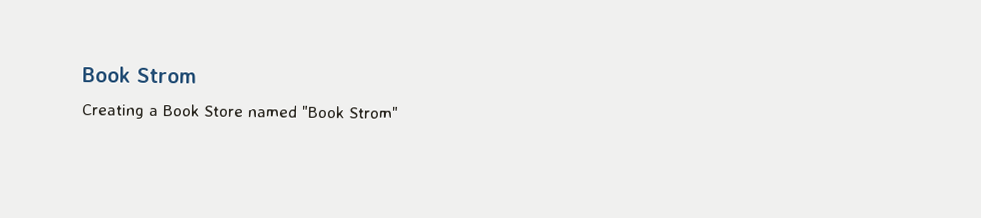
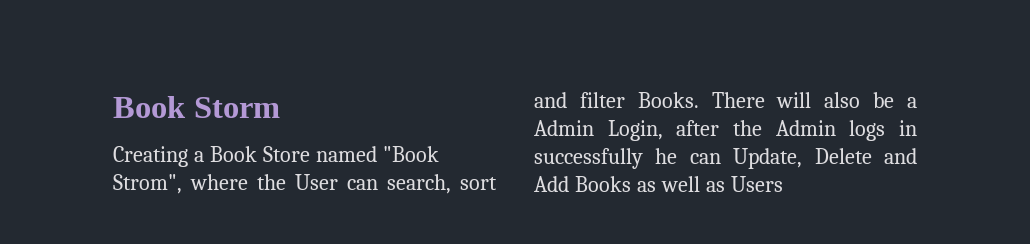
[82,66,197,84] Book Strom -> [113,96,280,118] Book Storm
[348,106,399,119] Strom" -> [113,174,497,194] [534,92,917,108] [534,120,917,141] [534,148,917,169] [534,176,783,192] Strom", where the User can search, sort and filter Books. There will also be a Admin Login, after the Admin logs in successfully he can Update, Delete and Add Books as well as Users

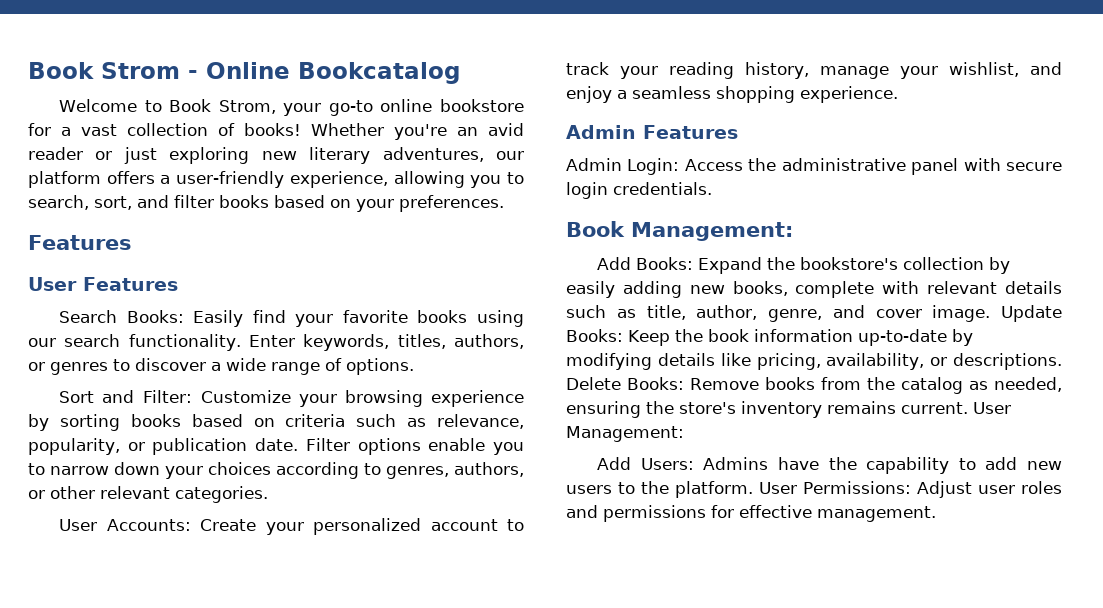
[113,96,280,118] [113,146,439,167] [113,174,497,194] [534,92,917,108] [534,120,917,141] [534,148,917,169] [534,176,783,192] Book Storm // Creating a Book Store named "Book Strom", where the User can search, sort and filter Books. There will also be a Admin Login, after the Admin logs in successfully he can Update, Delete and Add Books as well as Users -> [28,62,460,84] [59,99,524,116] [28,123,524,140] [28,147,524,164] [28,171,524,188] [28,195,504,212] [28,235,132,250] [28,277,178,291] [59,310,524,327] [28,334,524,351] [28,358,414,375] [59,390,524,407] [28,414,524,431] [28,438,524,455] [28,462,524,479] [28,486,268,503] [59,518,524,535] [566,62,1062,79] [566,86,898,103] [566,125,738,139] [566,158,1062,175] [566,182,712,199] [566,221,793,241] [597,257,1011,274] [566,281,1062,298] [566,305,1062,322] [566,329,973,346] [566,353,1062,370] [566,377,1062,394] [566,401,1011,418] [566,426,684,442] [597,457,1062,474] [566,481,1062,498] [566,505,936,522] Book Strom - Online Bookcatalog // Welcome to Book Strom, your go-to online bookstore for a vast collection of books! Whether you're an avid reader or just exploring new literary adventures, our platform offers a user-friendly experience, allowing you to search, sort, and filter books based on your preferences. // Features // User Features // Search Books: Easily find your favorite books using our search functionality. Enter keywords, titles, authors, or genres to discover a wide range of options. // Sort and Filter: Customize your browsing experience by sorting books based on criteria such as relevance, popularity, or publication date. Filter options enable you to narrow down your choices according to genres, authors, or other relevant categories. // User Accounts: Create your personalized account to track your reading history, manage your wishlist, and enjoy a seamless shopping experience. // Admin Features // Admin Login: Access the administrative panel with secure login credentials. // Book Management: // Add Books: Expand the bookstore's collection by easily adding new books, complete with relevant details such as title, author, genre, and cover image. Update Books: Keep the book information up-to-date by modifying details like pricing, availability, or descriptions. Delete Books: Remove books from the catalog as needed, ensuring the store's inventory remains current. User Management: // Add Users: Admins have the capability to add new users to the platform. User Permissions: Adjust user roles and permissions for effective management.

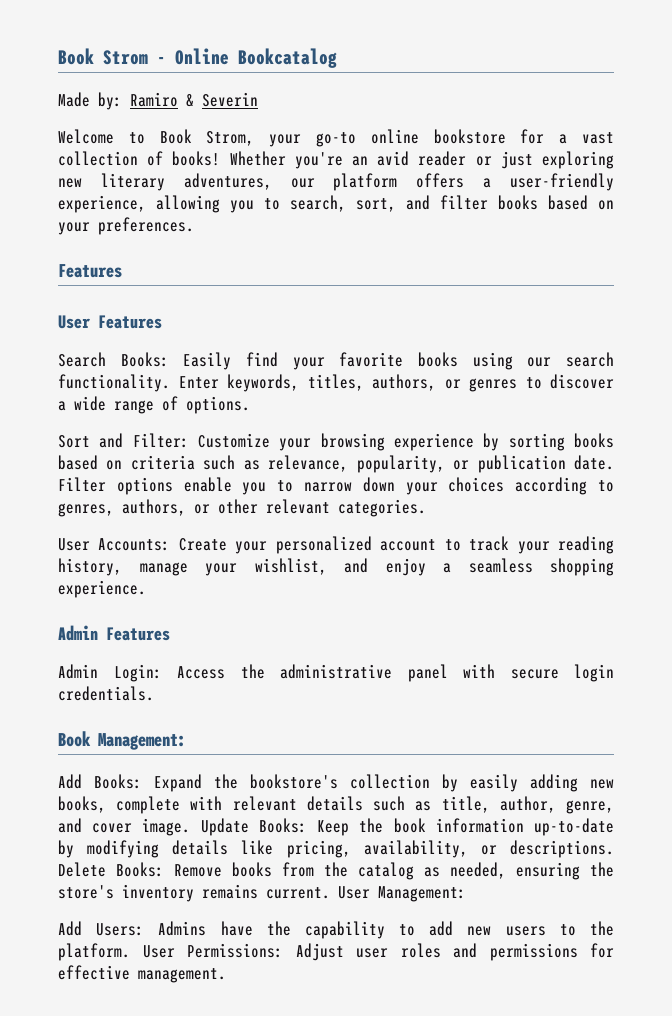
(460, 73) none -> [58,92,258,110] // Made by: Ramiro & Severin

